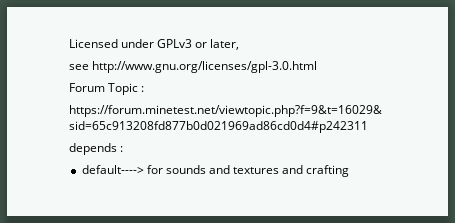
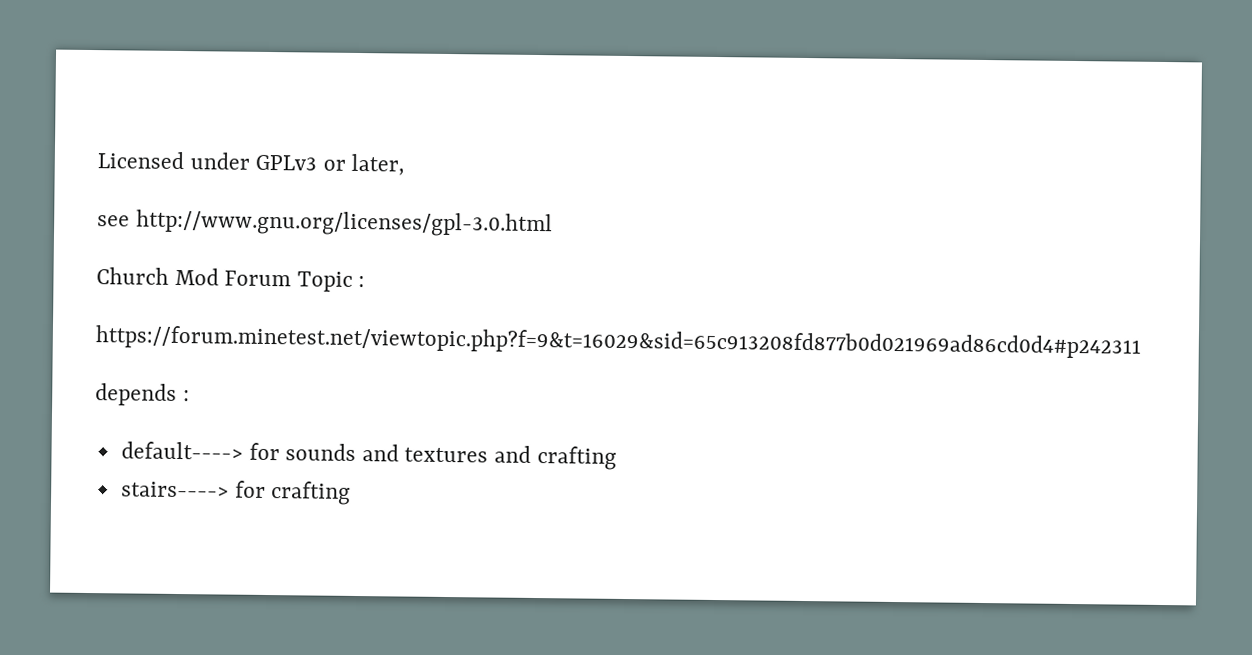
(318, 67) none -> [96,267,219,286] Church Mod
(350, 171) none -> [120,480,352,505] // stairs----> for crafting

